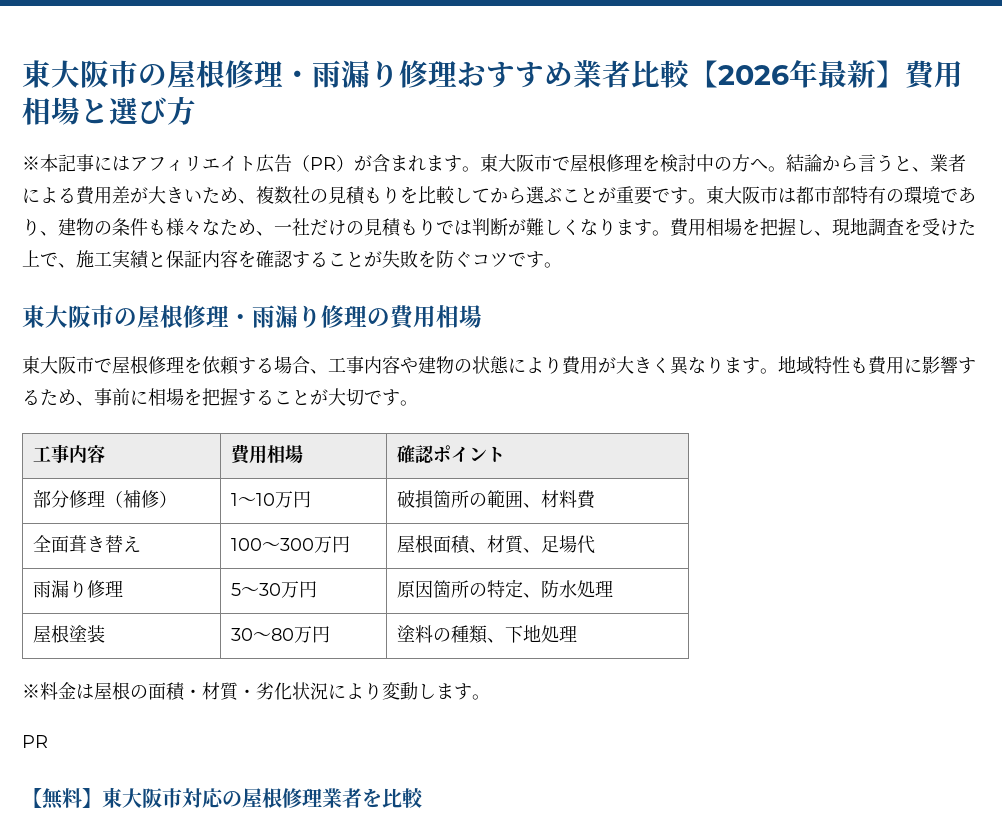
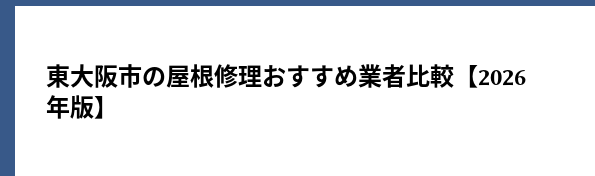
[22,60,457,88] 東大阪市の屋根修理・雨漏り修理 -> [46,64,262,88] 東大阪市の屋根修理
[818,60,963,90] [22,96,196,125] [22,154,966,173] [22,186,976,205] [22,218,976,237] [22,250,562,269] [22,305,482,330] [22,356,976,375] [22,388,418,406] [32,444,105,463] [230,444,303,465] [396,445,505,463] [32,490,177,508] [230,491,311,508] [396,490,596,509] [32,535,141,553] [230,536,350,553] [396,535,595,554] [32,580,123,598] [230,581,317,598] [396,579,613,598] [32,625,105,643] [230,626,330,643] [396,625,577,644] [22,682,490,701] [22,735,48,748] [22,787,424,810] 最新】費用相場と選び方 // ※本記事にはアフィリエイト広告（PR）が含まれます。東大阪市で屋根修理を検討中の方へ。結論から言うと、業者による費用差が大きいため、複数社の見積もりを比較してから選ぶことが重要です。東大阪市は都市部特有の環境であり、建物の条件も様々なため、一社だけの見積もりでは判断が難しくなります。費用相場を把握し、現地調査を受けた上で、施工実績と保証内容を確認することが失敗を防ぐコツです。 // 東大阪市の屋根修理・雨漏り修理の費用相場 // 東大阪市で屋根修理を依頼する場合、工事内容や建物の状態により費用が大きく異なります。地域特性も費用に影響するため、事前に相場を把握することが大切です。 // 工事内容 | 費用相場 | 確認ポイント // 部分修理（補修） | 1〜10万円 | 破損箇所の範囲、材料費 // 全面葺き替え | 100〜300万円 | 屋根面積、材質、足場代 // 雨漏り修理 | 5〜30万円 | 原因箇所の特定、防水処理 // 屋根塗装 | 30〜80万円 | 塗料の種類、下地処理 // ※料金は屋根の面積・材質・劣化状況により変動します。 // PR // 【無料】東大阪市対応の屋根修理業者を比較 -> [70,95,118,119] 版】

